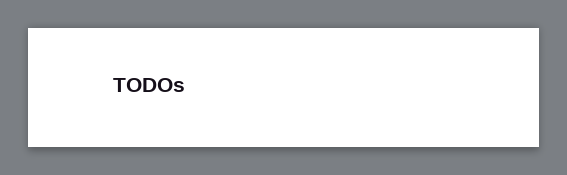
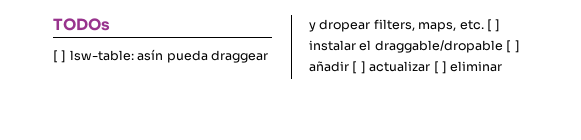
(185, 85) none -> [53,49,268,63] [309,19,501,32] [309,40,520,53] [309,61,503,74] // [ ] lsw-table: asín pueda draggear y dropear filters, maps, etc. [ ] instalar el draggable/dropable [ ] añadir [ ] actualizar [ ] eliminar

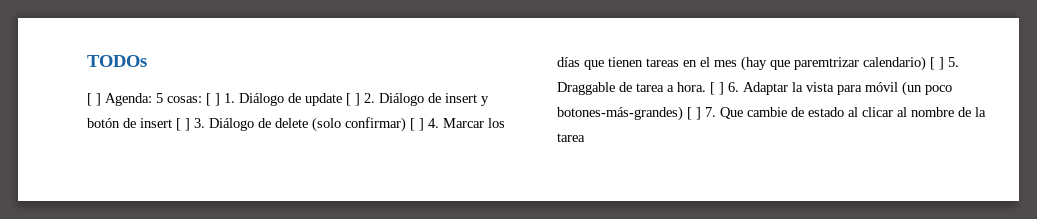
[69,49,268,63] [309,19,501,32] [309,40,520,53] [309,61,503,74] lsw-table: asín pueda draggear y dropear filters, maps, etc. [ ] instalar el draggable/dropable [ ] añadir [ ] actualizar [ ] eliminar -> [105,93,489,106] [87,117,505,132] [557,56,959,71] [557,81,952,96] [557,106,986,121] [557,133,585,142] Agenda: 5 cosas: [ ] 1. Diálogo de update [ ] 2. Diálogo de insert y botón de insert [ ] 3. Diálogo de delete (solo confirmar) [ ] 4. Marcar los días que tienen tareas en el mes (hay que paremtrizar calendario) [ ] 5. Draggable de tarea a hora. [ ] 6. Adaptar la vista para móvil (un poco botones-más-grandes) [ ] 7. Que cambie de estado al clicar al nombre de la tarea

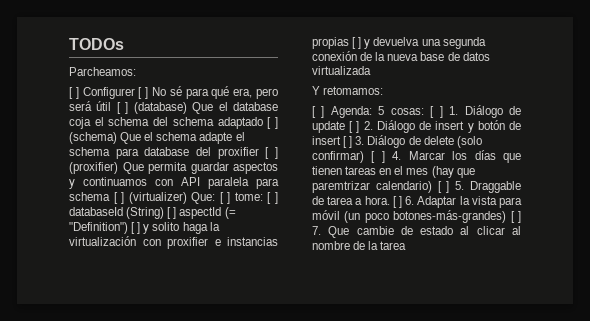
(147, 61) none -> [69,67,136,76] [69,86,278,99] [69,101,278,114] [69,117,278,129] [69,132,245,144] [69,147,278,159] [69,162,278,174] [69,177,279,189] [69,192,278,204] [69,207,236,219] [69,222,220,234] [69,236,278,249] [312,37,486,49] [312,51,490,61] [312,66,371,75] [312,86,384,95] // Parcheamos: // [ ] Configurer [ ] No sé para qué era, pero será útil [ ] (database) Que el database coja el schema del schema adaptado [ ] (schema) Que el schema adapte el schema para database del proxifier [ ] (proxifier) Que permita guardar aspectos y continuamos con API paralela para schema [ ] (virtualizer) Que: [ ] tome: [ ] databaseId (String) [ ] aspectId (= "Definition") [ ] y solito haga la virtualización con proxifier e instancias propias [ ] y devuelva una segunda conexión de la nueva base de datos virtualizada // Y retomamos:

